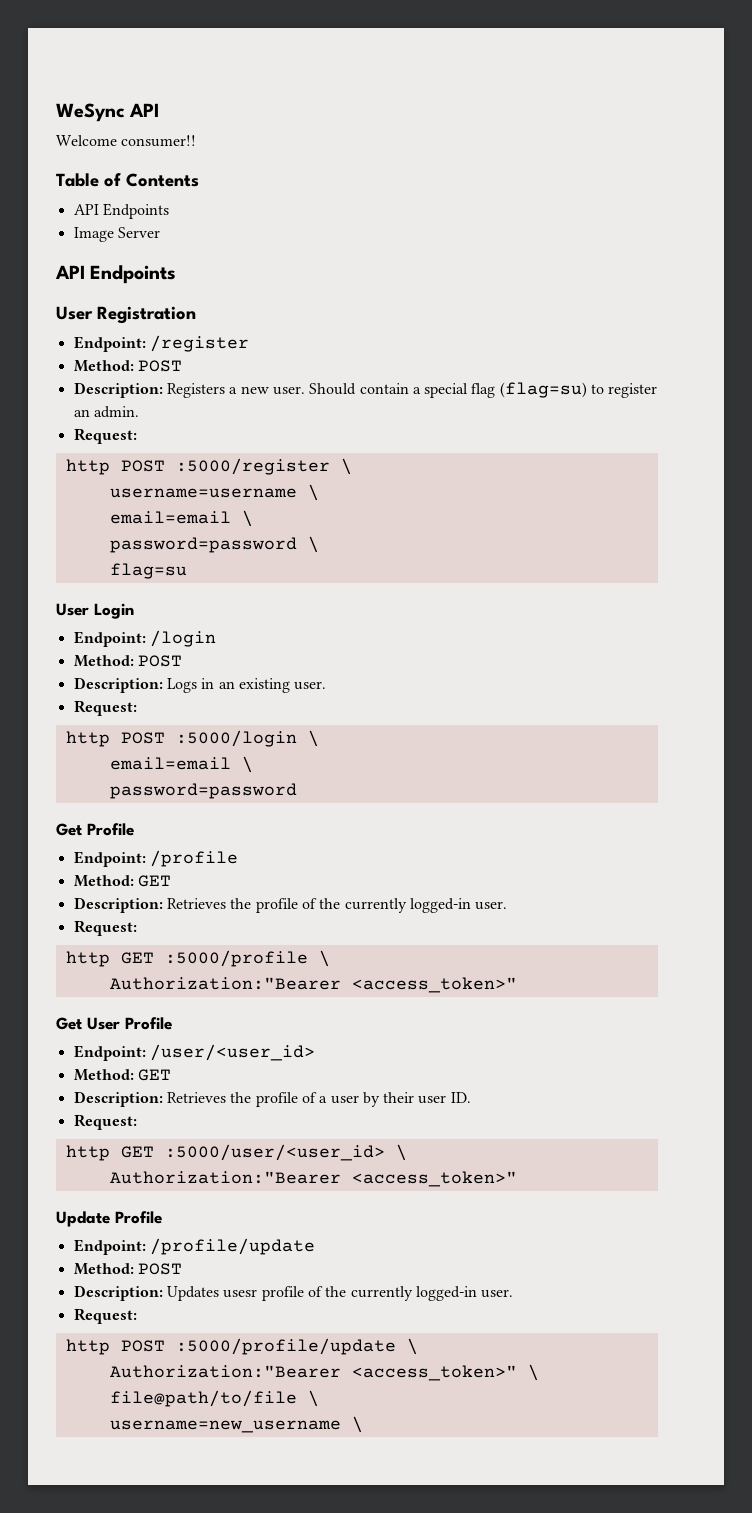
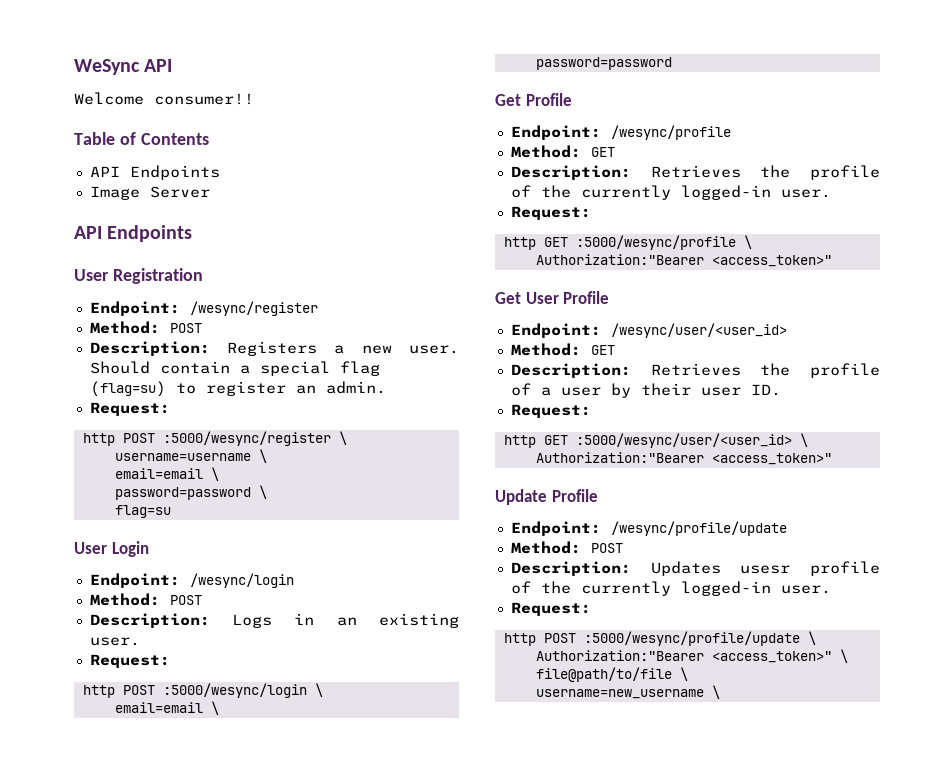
[149,335,249,352] /register -> [189,301,318,316] /wesync/register
[175,458,330,475] :5000/register -> [162,431,331,446] :5000/wesync/register
[149,630,216,647] /login -> [189,573,294,588] /wesync/login
[175,730,297,747] :5000/login -> [162,683,307,698] :5000/wesync/login
[149,850,238,867] /profile -> [610,125,731,140] /wesync/profile
[164,950,308,967] :5000/profile -> [575,235,736,250] :5000/wesync/profile
[149,1044,315,1061] /user/<user_id> -> [610,323,787,338] /wesync/user/<user_id>
[164,1144,385,1161] :5000/user/<user_id> -> [575,433,792,448] :5000/wesync/user/<user_id>
[149,1238,315,1255] /profile/update -> [610,521,787,536] /wesync/profile/update
[175,1338,396,1355] :5000/profile/update -> [583,631,800,646] :5000/wesync/profile/update

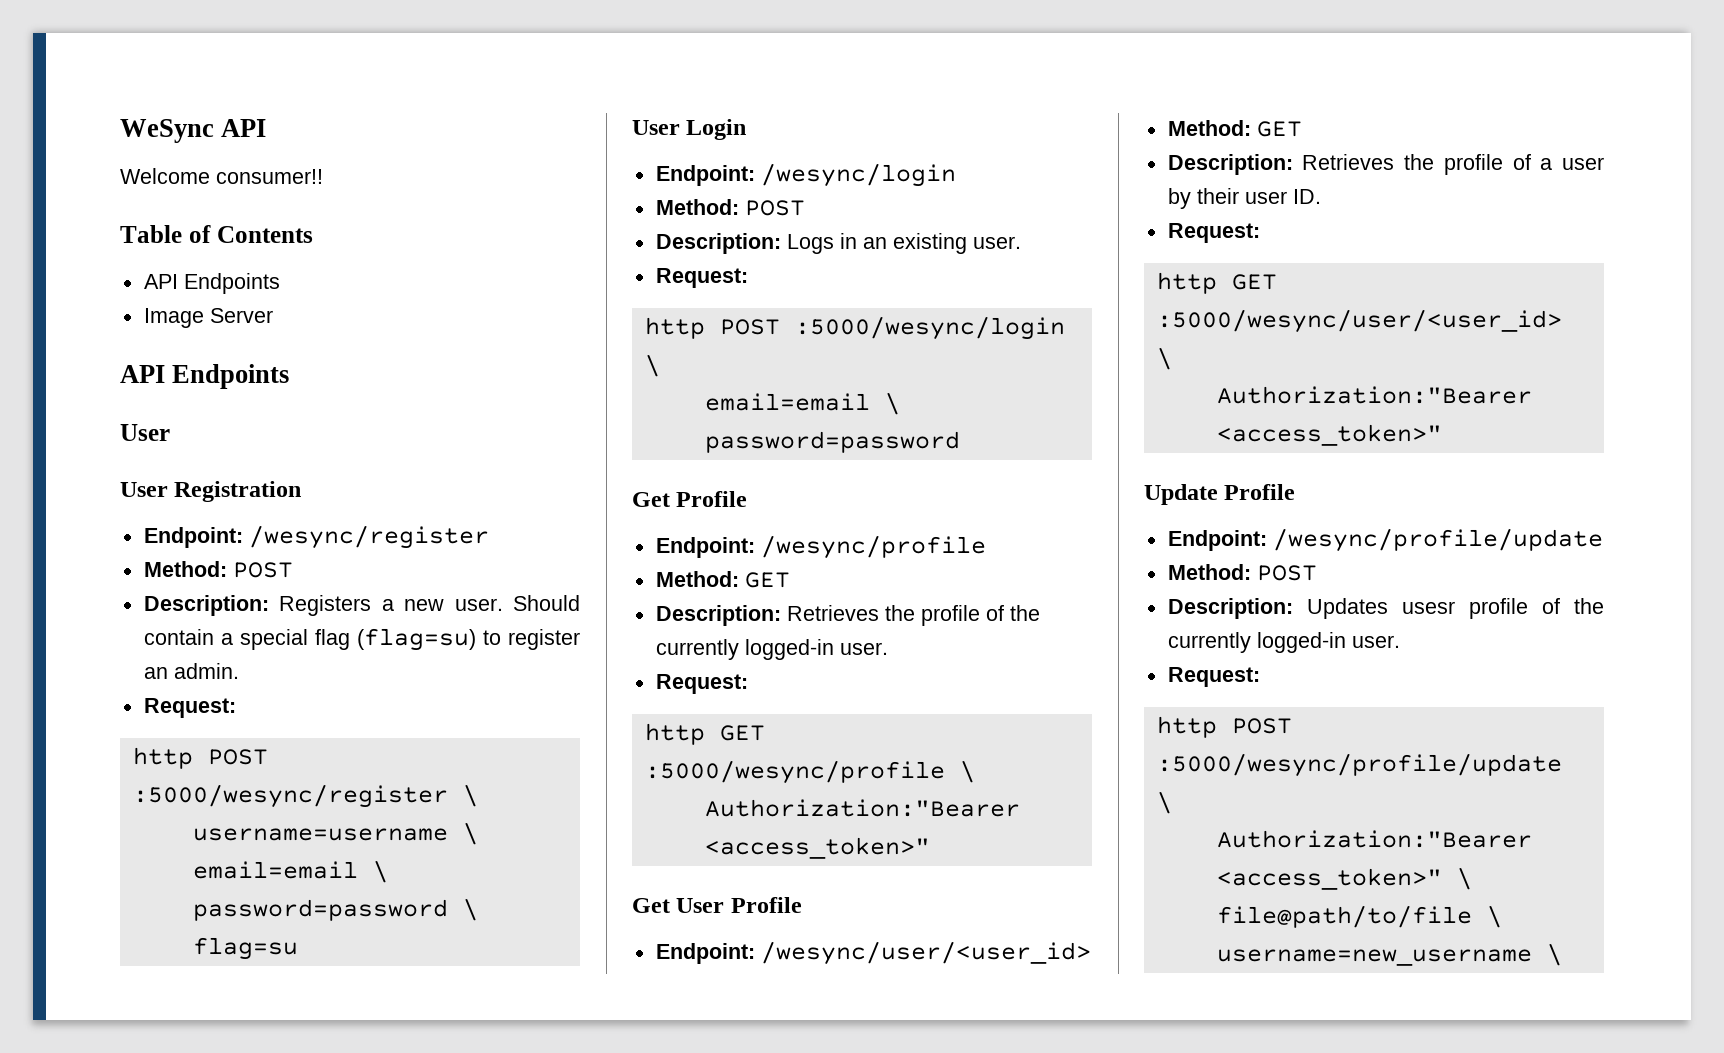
(109, 275) none -> [120,482,168,497] // User

